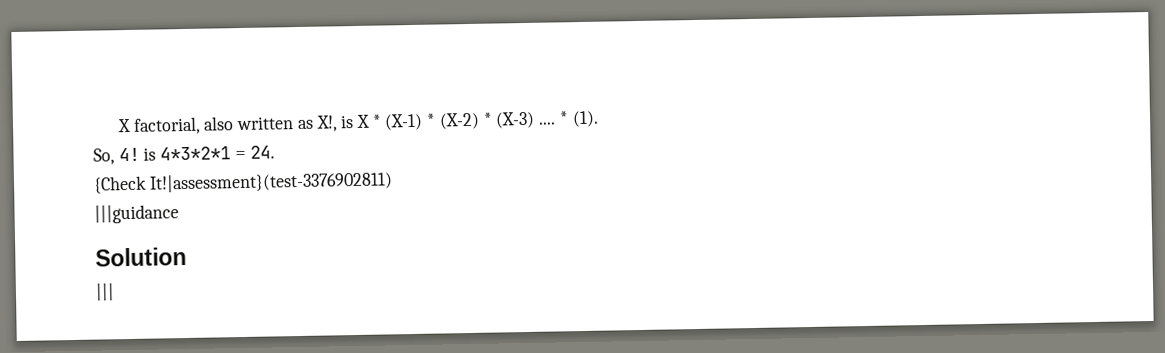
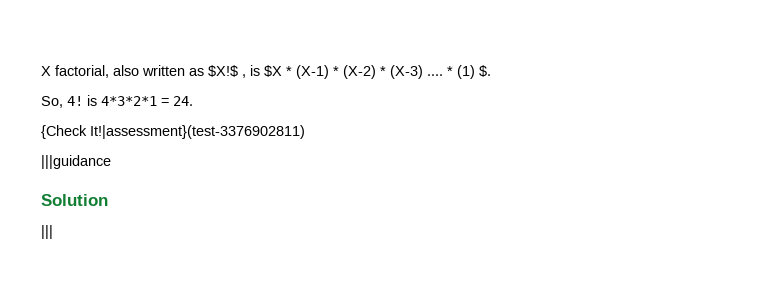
[315,114,370,132] X!, is X -> [208,65,282,78] $X!$ , is $X
[571,110,599,128] (1). -> [457,65,491,79] (1) $.

